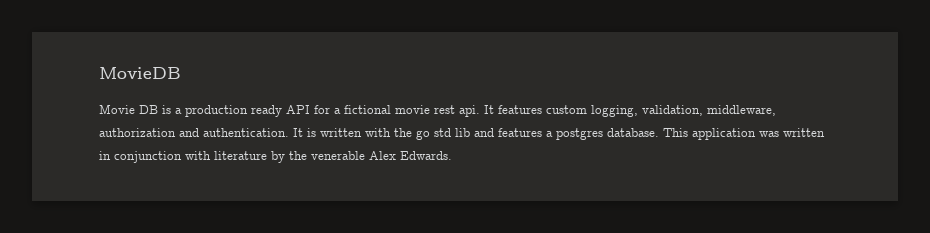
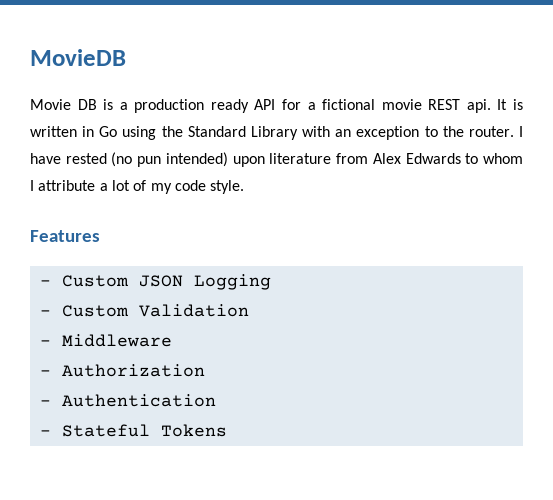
[434,105,455,114] rest -> [428,99,461,110] REST
[498,105,776,117] [99,128,825,140] [99,151,452,163] features custom logging, validation, middleware, authorization and authentication. It is written with the go std lib and features a postgres database. This application was written in conjunction with literature by the venerable Alex Edwards. -> [512,99,523,110] [30,126,523,140] [30,152,524,167] [30,180,245,194] [30,230,100,242] [39,274,271,290] [39,304,249,317] [39,334,172,347] [39,364,205,377] [39,394,216,407] [39,424,227,437] is written in Go using the Standard Library with an exception to the router. I have rested (no pun intended) upon literature from Alex Edwards to whom I attribute a lot of my code style. // Features // - Custom JSON Logging // - Custom Validation // - Middleware // - Authorization // - Authentication // - Stateful Tokens

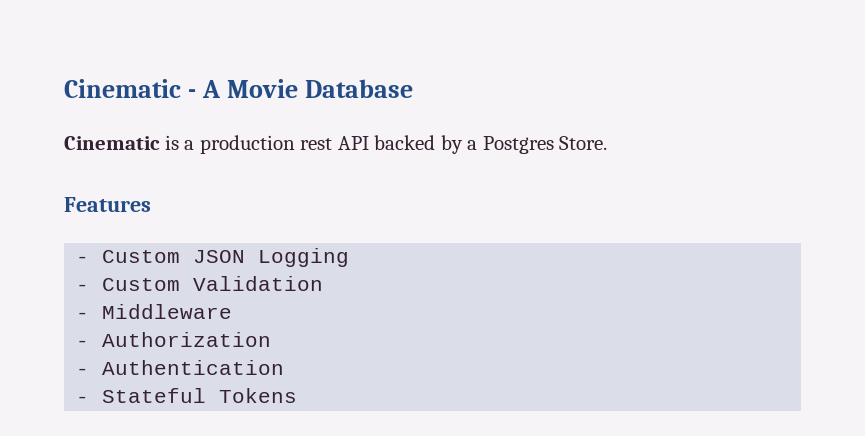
[30,49,126,66] [30,99,523,113] [30,126,523,140] [30,152,524,167] [30,180,245,194] MovieDB // Movie DB is a production ready API for a fictional movie REST api. It is written in Go using the Standard Library with an exception to the router. I have rested (no pun intended) upon literature from Alex Edwards to whom I attribute a lot of my code style. -> [64,79,414,98] [64,135,608,154] Cinematic - A Movie Database // Cinematic is a production rest API backed by a Postgres Store.

